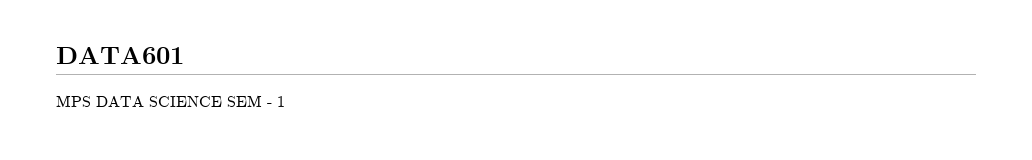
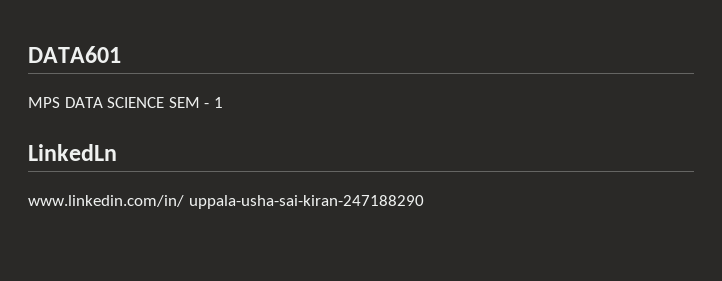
(285, 101) none -> [28,144,117,161] [28,195,424,209] // LinkedLn // www.linkedin.com/in/ uppala-usha-sai-kiran-247188290

